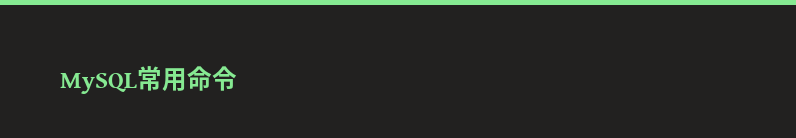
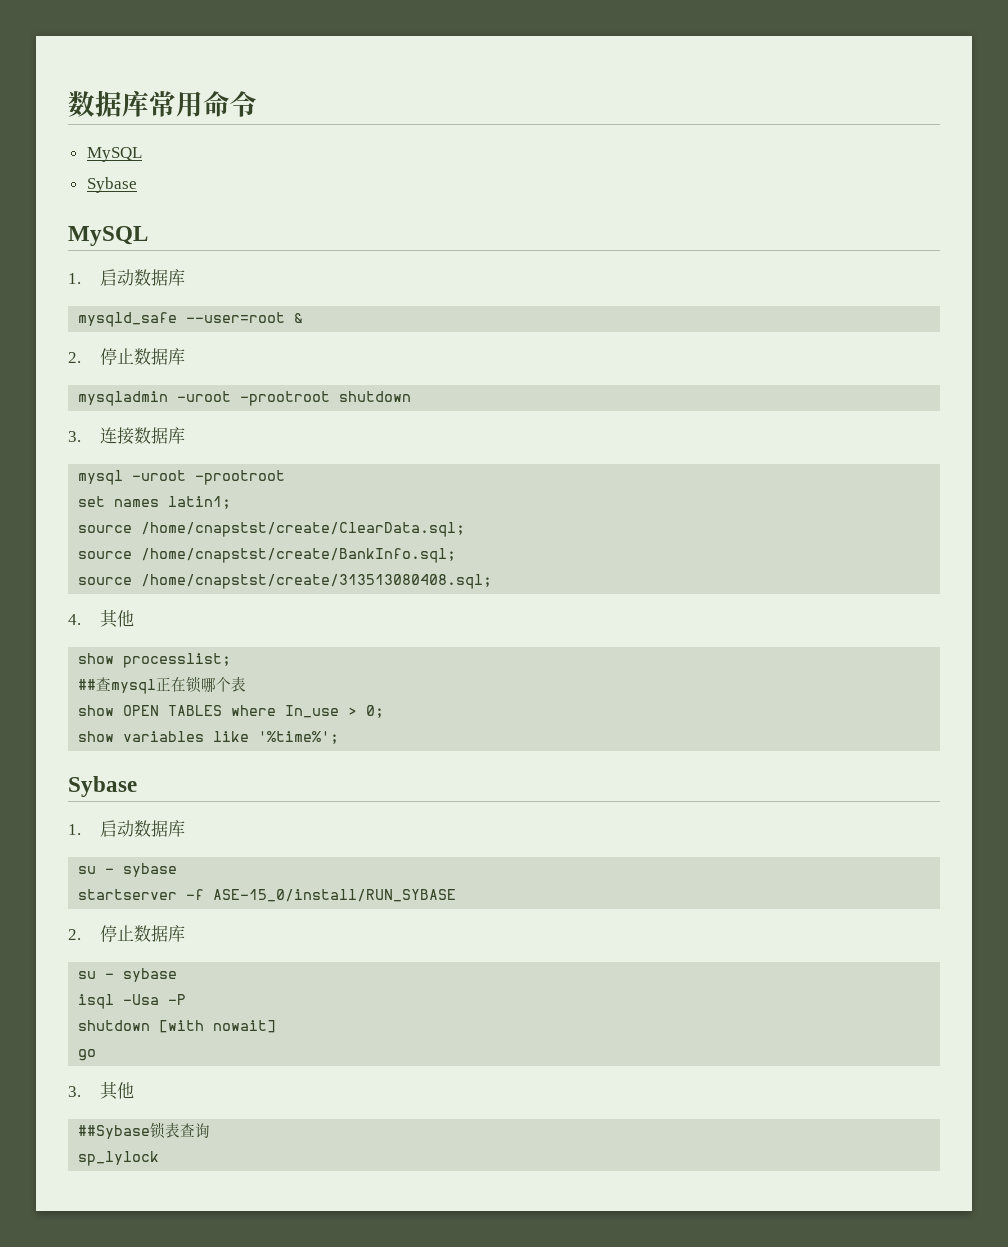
[60,73,137,94] MySQL -> [68,90,149,117] 数据库
(237, 78) none -> [86,147,142,162] [86,177,137,193] [68,226,148,246] [68,269,186,286] [78,312,304,327] [68,348,186,365] [78,391,412,406] [68,427,186,445] [78,470,286,485] [78,496,232,509] [78,522,466,537] [78,548,457,563] [78,574,493,589] [68,609,135,628] [78,653,232,668] [78,676,247,694] [78,705,385,718] [78,731,340,744] [68,776,137,797] [68,820,186,837] [78,863,178,877] [78,889,457,902] [68,925,186,942] [78,968,178,982] [78,994,187,1009] [78,1020,277,1033] [78,1049,97,1061] [68,1081,135,1100] [78,1122,211,1139] [78,1151,160,1166] // MySQL // Sybase // MySQL // 1.启动数据库 // mysqld_safe --user=root & // 2.停止数据库 // mysqladmin -uroot -prootroot shutdown // 3.连接数据库 // mysql -uroot -prootroot // set names latin1; // source /home/cnapstst/create/ClearData.sql; // source /home/cnapstst/create/BankInfo.sql; // source /home/cnapstst/create/313513080408.sql; // 4.其他 // show processlist; // ##查mysql正在锁哪个表 // show OPEN TABLES where In_use > 0; // show variables like '%time%'; // Sybase // 1.启动数据库 // su - sybase // startserver -f ASE-15_0/install/RUN_SYBASE // 2.停止数据库 // su - sybase // isql -Usa -P // shutdown [with nowait] // go // 3.其他 // ##Sybase锁表查询 // sp_lylock

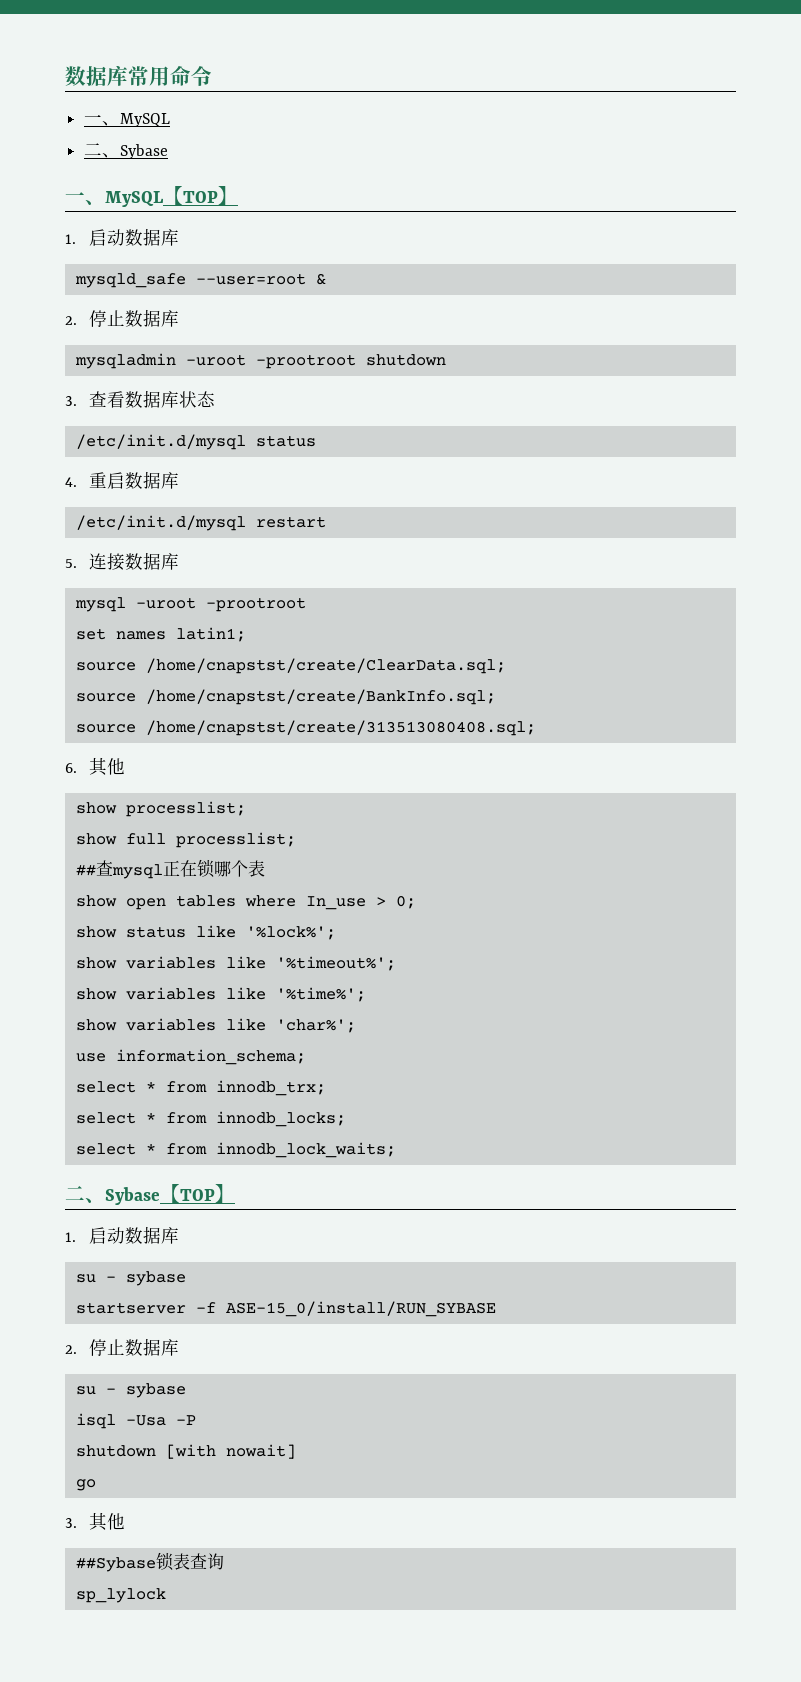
[86,147,142,162] [86,177,137,193] [68,226,148,246] MySQL // Sybase // MySQL -> [84,113,171,127] [84,143,169,159] [65,186,238,207] 一、MySQL // 二、Sybase // 一、MySQL【TOP】
(81, 436) none -> [89,390,216,408] [75,434,316,450] [65,471,180,489] [75,515,326,531] [65,559,77,568] 查看数据库状态 // /etc/init.d/mysql status // 4.重启数据库 // /etc/init.d/mysql restart // 5.
[68,614,81,625] 4. -> [65,763,77,773] 6.
(232, 660) none -> [75,832,296,848] // show full processlist;
[123,705,223,716] OPEN TABLES -> [125,895,236,910] open tables
[123,731,340,744] [68,776,137,797] variables like '%time%'; // Sybase -> [125,925,336,940] [75,956,396,971] [75,987,366,1002] [75,1018,356,1033] [75,1049,306,1065] [75,1080,326,1096] [75,1111,346,1127] [75,1142,396,1158] [65,1184,235,1205] status like '%lock%'; // show variables like '%timeout%'; // show variables like '%time%'; // show variables like 'char%'; // use information_schema; // select * from innodb_trx; // select * from innodb_locks; // select * from innodb_lock_waits; // 二、Sybase【TOP】

